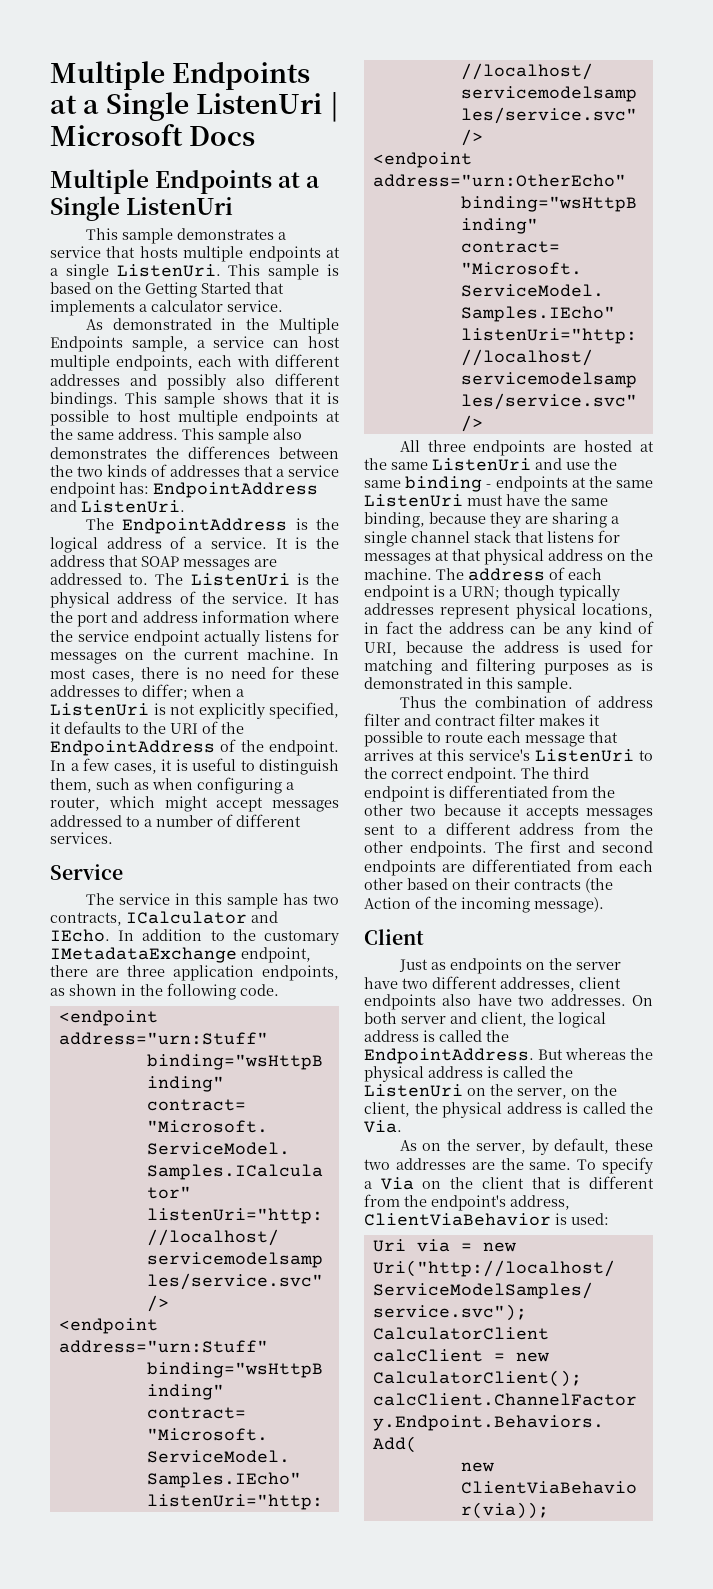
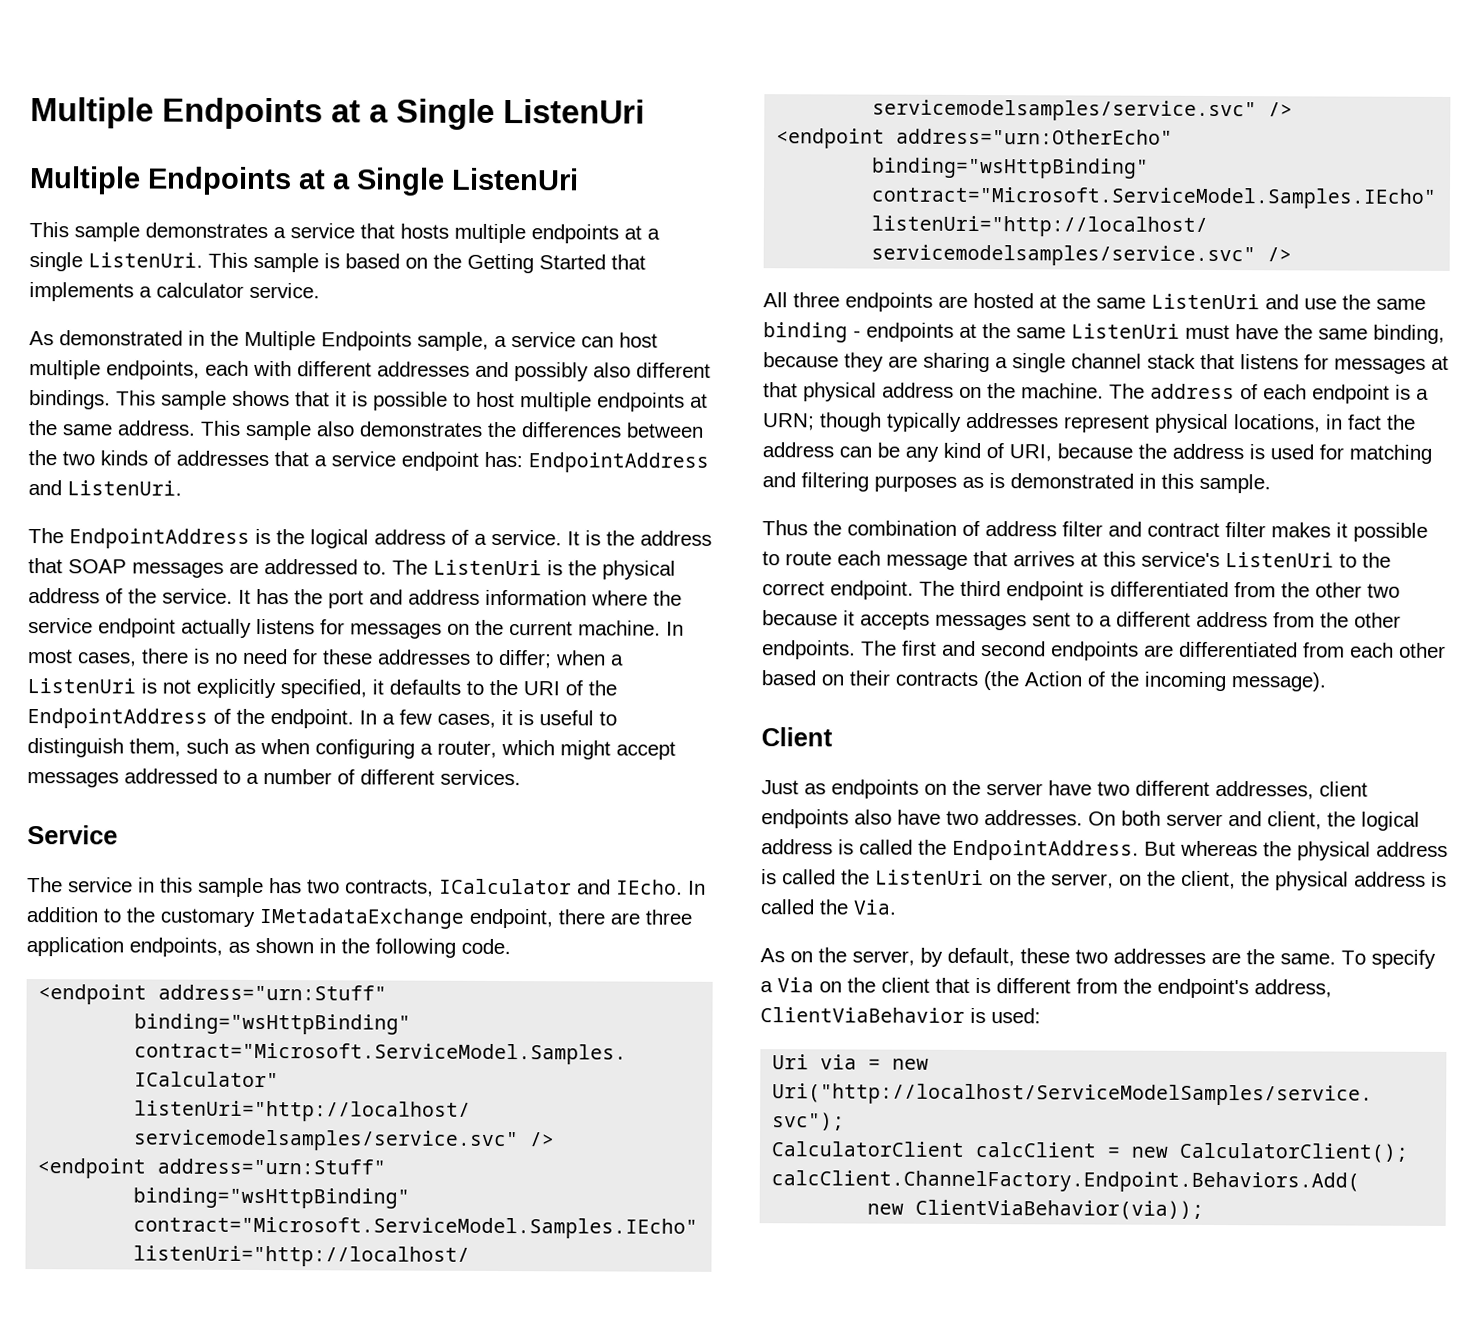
[50,61,311,90] [50,92,339,122] [50,124,256,146] Multiple Endpoints at a Single ListenUri | Microsoft Docs -> [30,97,645,130] Multiple Endpoints at a Single ListenUri

